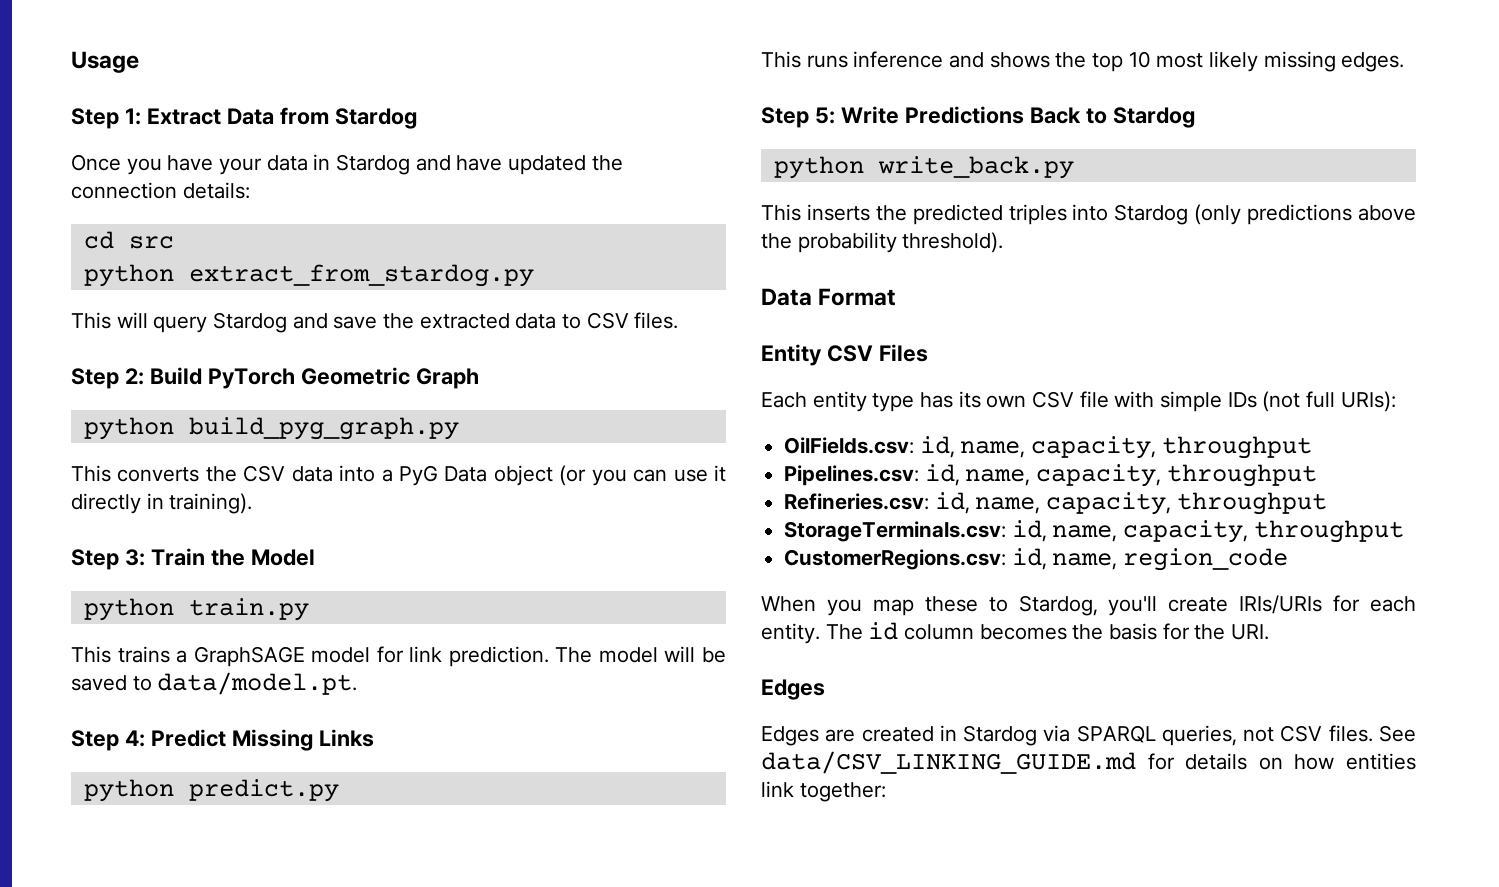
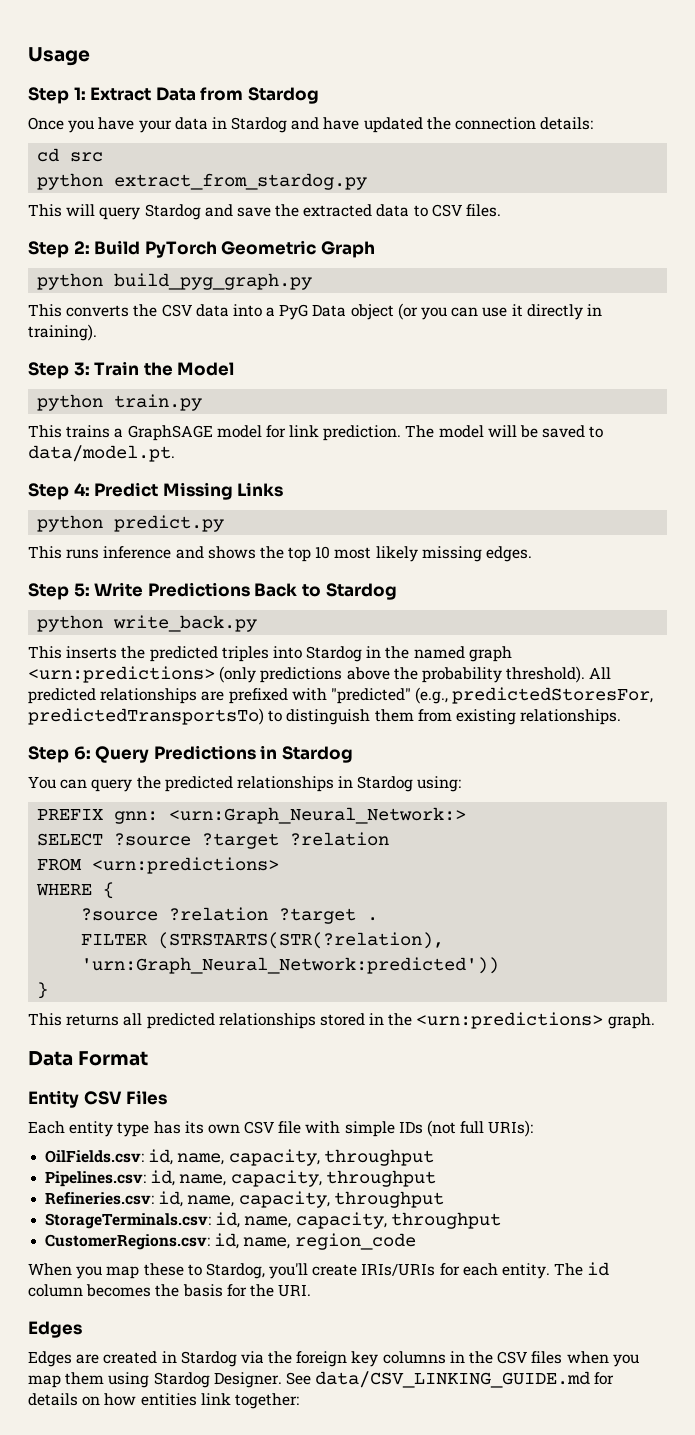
(1189, 214) none -> [366,646,512,662] [28,666,215,683] in the named graph <urn:predictions>
(1004, 242) none -> [589,667,612,679] [28,687,654,704] [28,708,622,725] [28,745,353,763] [28,776,462,792] [37,807,467,824] [37,832,390,849] [37,857,280,874] [36,882,115,899] [81,907,379,924] [81,932,445,949] [81,957,500,974] [37,982,49,999] [28,1012,655,1029] All predicted relationships are prefixed with "predicted" (e.g., predictedStoresFor, predictedTransportsTo) to distinguish them from existing relationships. // Step 6: Query Predictions in Stardog // You can query the predicted relationships in Stardog using: // PREFIX gnn: <urn:Graph_Neural_Network:> // SELECT ?source ?target ?relation // FROM <urn:predictions> // WHERE { // ?source ?relation ?target . // FILTER (STRSTARTS(STR(?relation), 'urn:Graph_Neural_Network:predicted')) // } // This returns all predicted relationships stored in the <urn:predictions> graph.
[1076,725,1373,746] SPARQL queries, not CSV files. -> [268,1351,639,1367] [28,1372,282,1388] the foreign key columns in the CSV files when you map them using Stardog Designer.

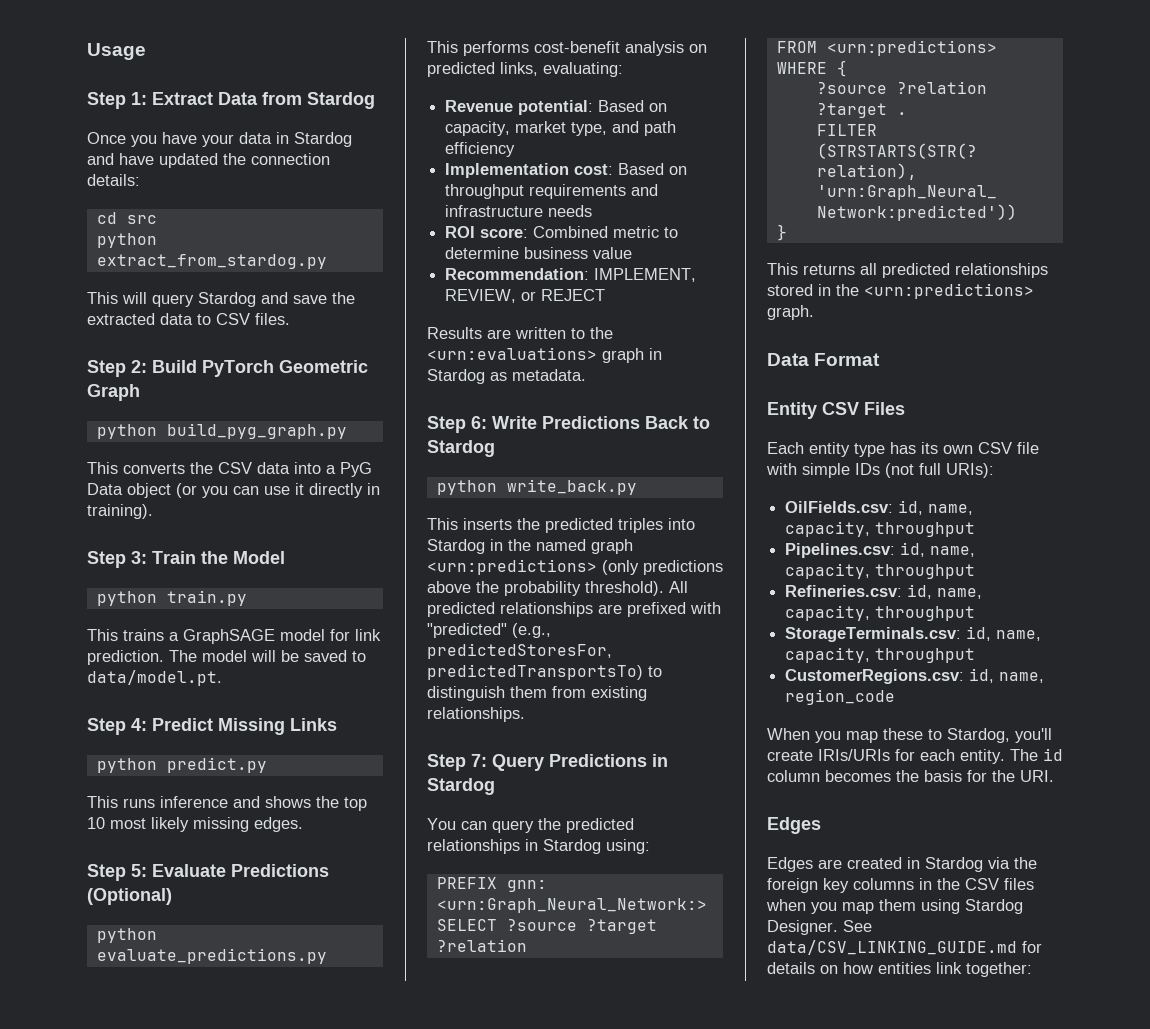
(90, 590) none -> [152,864,329,877] [87,888,172,905] [96,928,157,943] [96,948,327,964] [427,41,707,56] [427,62,623,77] [445,100,668,115] [445,121,677,136] [445,142,516,157] [445,163,688,178] [445,184,659,199] [445,205,593,217] [445,226,679,238] [445,247,633,259] [445,268,697,282] [445,289,606,303] [427,327,613,339] [427,347,662,363] [427,369,586,384] [427,416,487,433] Evaluate Predictions (Optional) // python evaluate_predictions.py // This performs cost-benefit analysis on predicted links, evaluating: // Revenue potential: Based on capacity, market type, and path efficiency // Implementation cost: Based on throughput requirements and infrastructure needs // ROI score: Combined metric to determine business value // Recommendation: IMPLEMENT, REVIEW, or REJECT // Results are written to the <urn:evaluations> graph in Stardog as metadata. // Step 6:
[73,746,91,760] 6: -> [471,754,487,767] 7:

